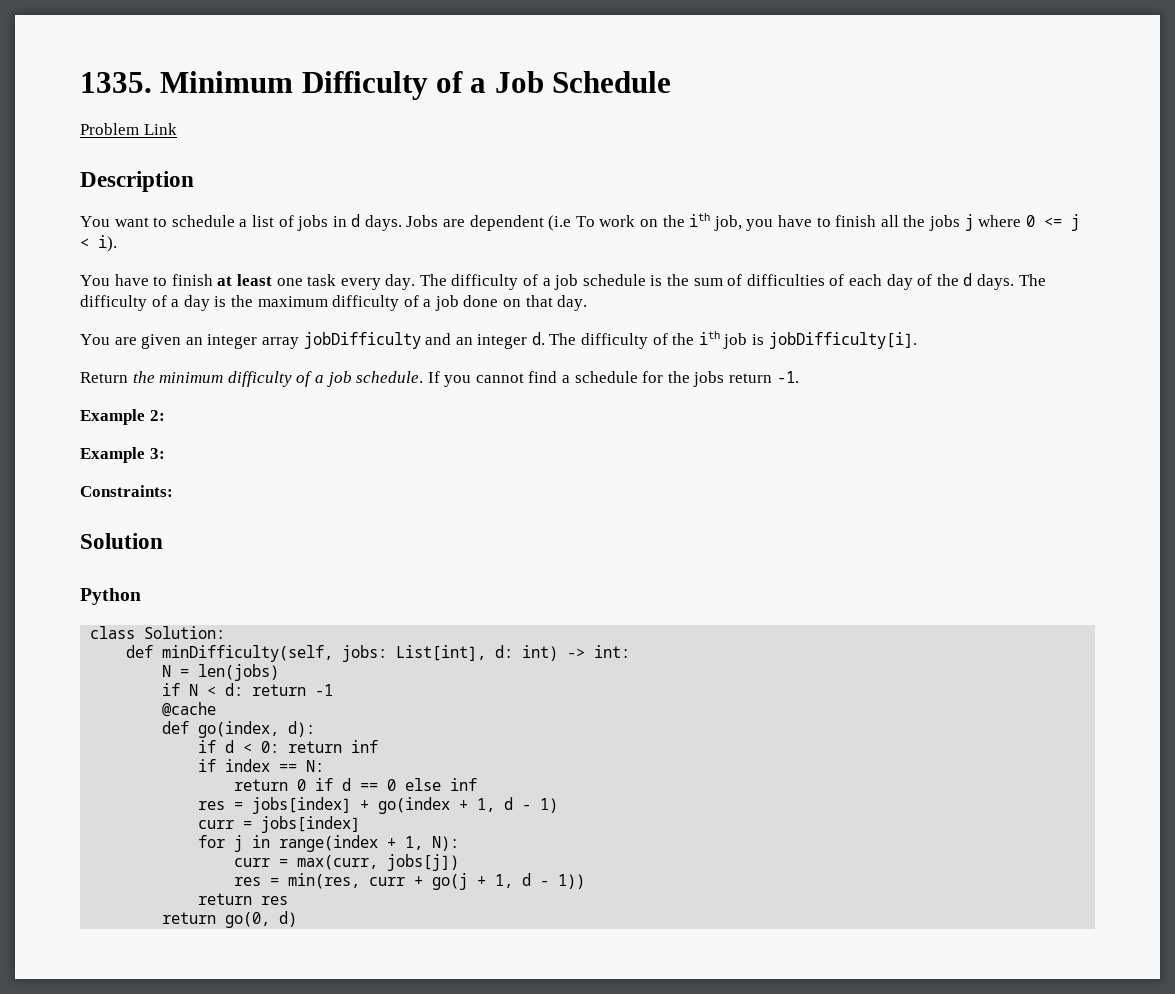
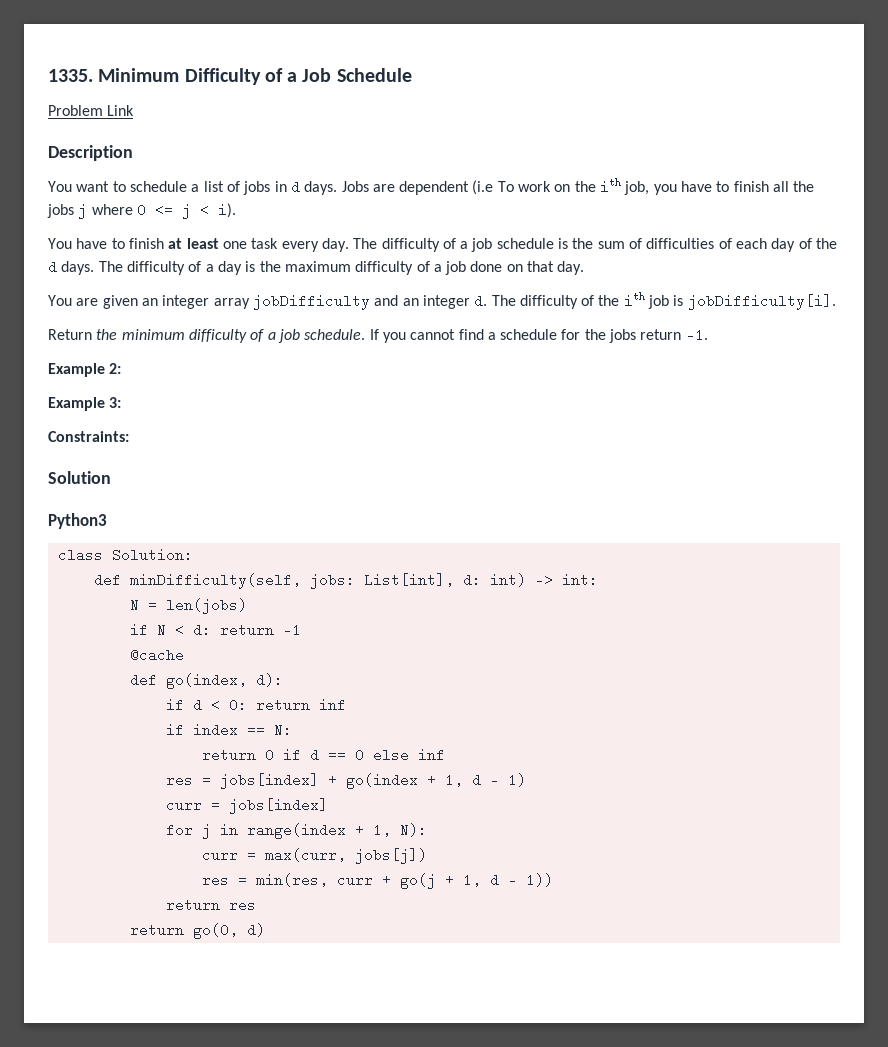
[80,588,141,605] Python -> [48,513,107,529] Python3

